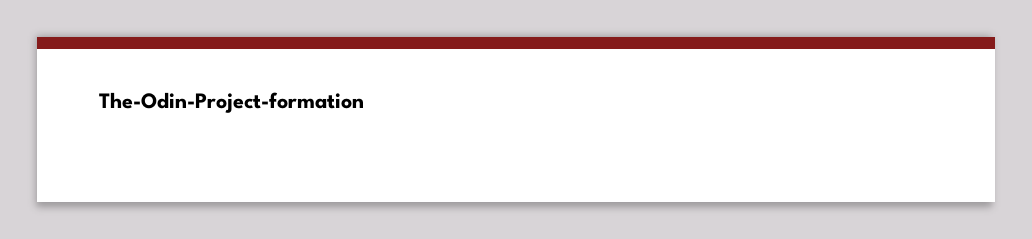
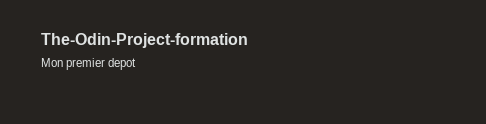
(364, 102) none -> [41,58,137,70] // Mon premier depot

